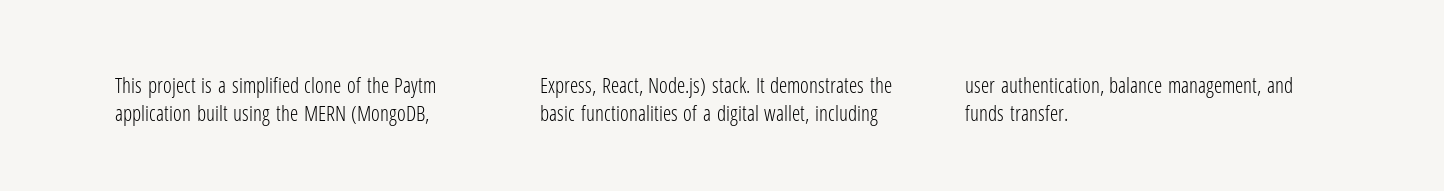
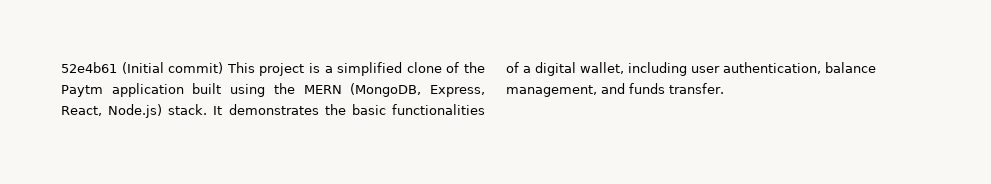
(115, 85) none -> [61,62,224,74] 52e4b61 (Initial commit)

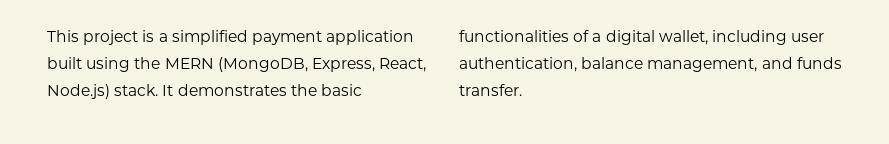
[61,62,224,74] 52e4b61 (Initial commit) -> (47, 36) none
[406,62,486,73] [61,85,103,97] clone of the Paytm -> [251,31,322,45] payment

